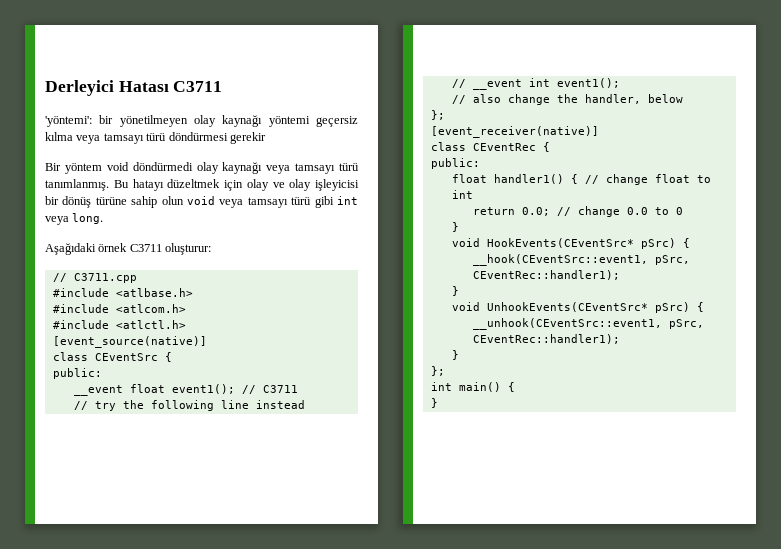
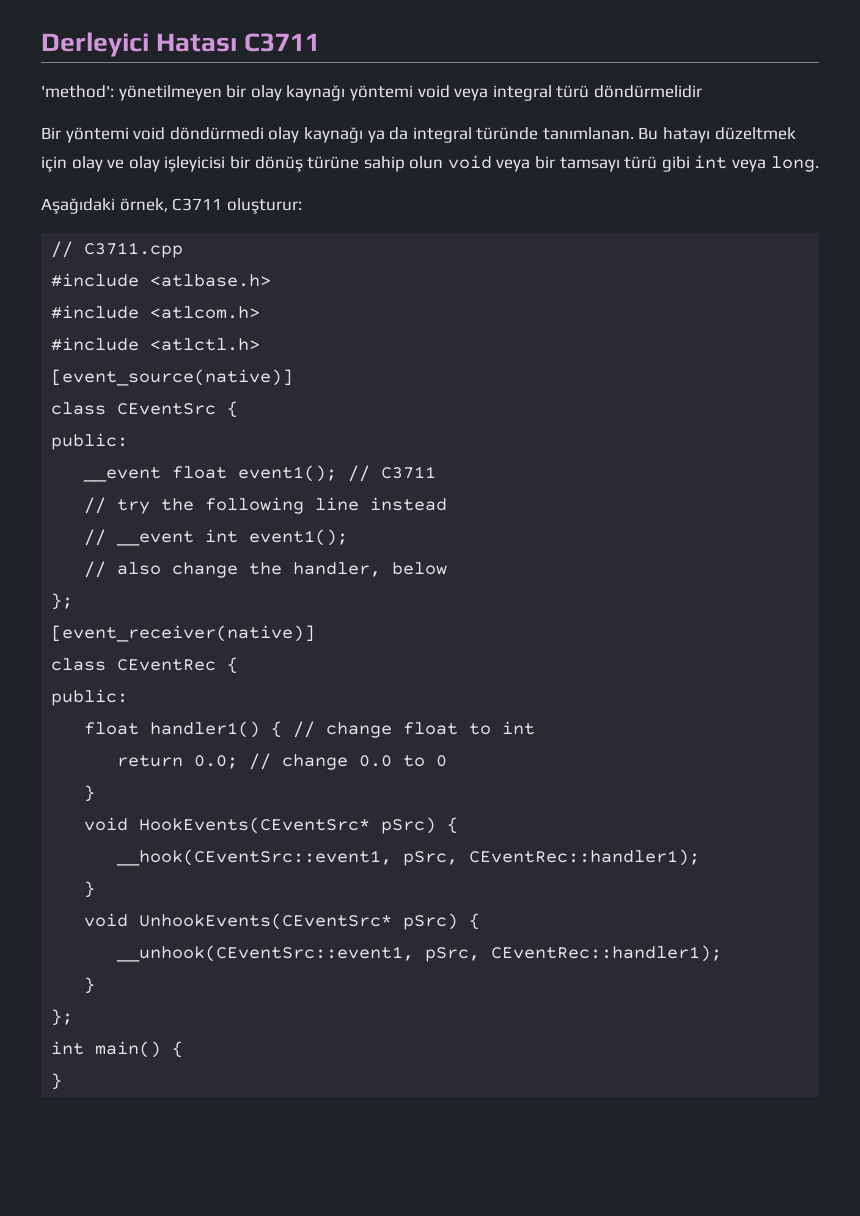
[45,115,359,127] [45,132,266,144] 'yöntemi': bir yönetilmeyen olay kaynağı yöntemi geçersiz kılma veya tamsayı türü döndürmesi gerekir -> [41,85,702,101] 'method': yönetilmeyen bir olay kaynağı yöntemi void veya integral türü döndürmelidir
[64,163,102,174] yöntem -> [65,127,129,143] yöntemi
[266,163,359,174] [45,179,109,191] veya tamsayı türü tanımlanmış. -> [367,127,634,143] ya da integral türünde tanımlanan.
(244, 203) none -> [535,156,556,169] bir
[98,243,128,252] örnek -> [119,198,168,212] örnek,

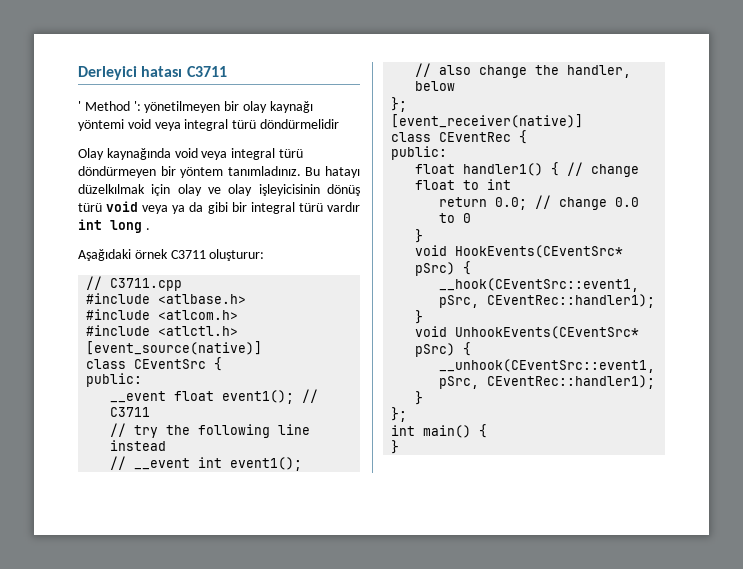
[156,33,321,52] [41,85,114,98] Hatası C3711 // 'method': -> [141,66,227,77] [78,101,141,111] hatası C3711 // ' Method ':
[41,127,634,143] Bir yöntemi void döndürmedi olay kaynağı ya da integral türünde tanımlanan. -> [78,148,303,160] [78,166,301,178] Olay kaynağında void veya integral türü döndürmeyen bir yöntem tanımladınız.
[714,127,796,140] düzeltmek -> [78,184,145,194] düzelkılmak
[164,155,819,172] işleyicisi bir dönüş türüne sahip olun void veya bir tamsayı türü gibi int veya long. -> [258,184,360,196] [78,201,360,214] [78,219,150,233] işleyicisinin dönüş türü void veya ya da gibi bir integral türü vardır int long .
[119,198,168,212] örnek, -> [134,249,168,259] örnek

